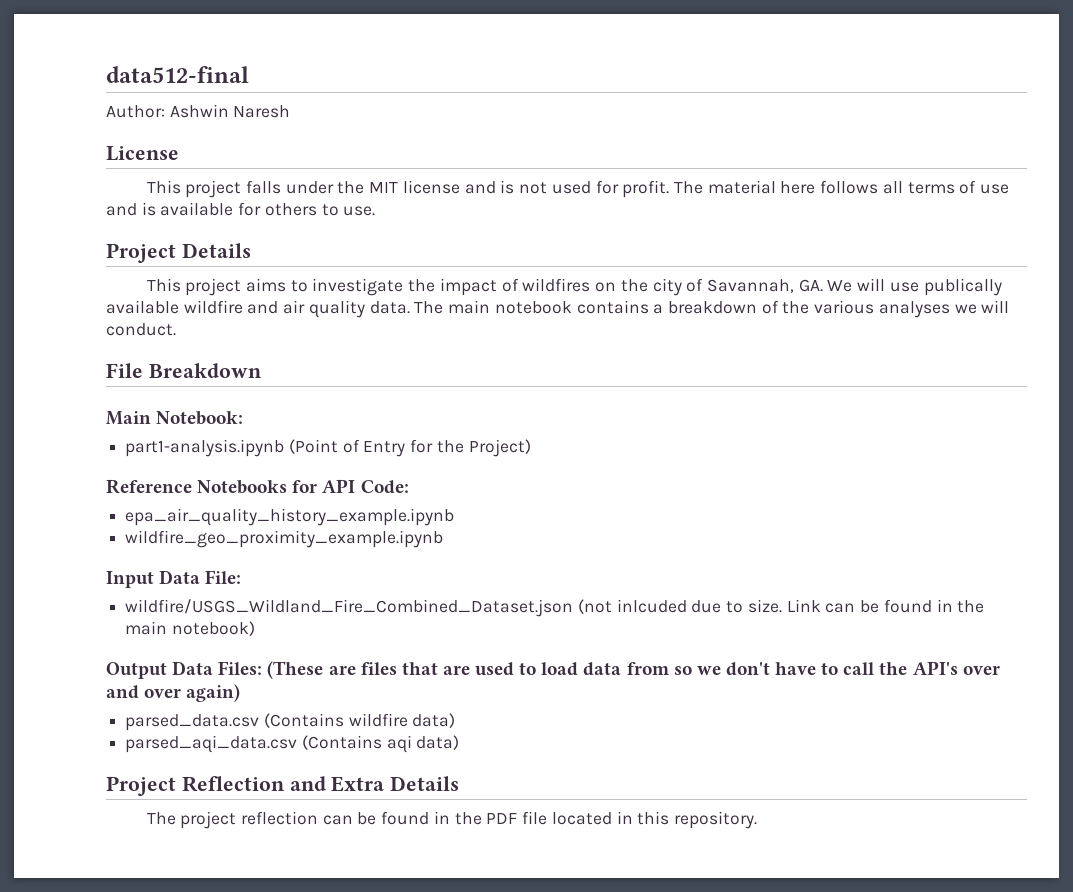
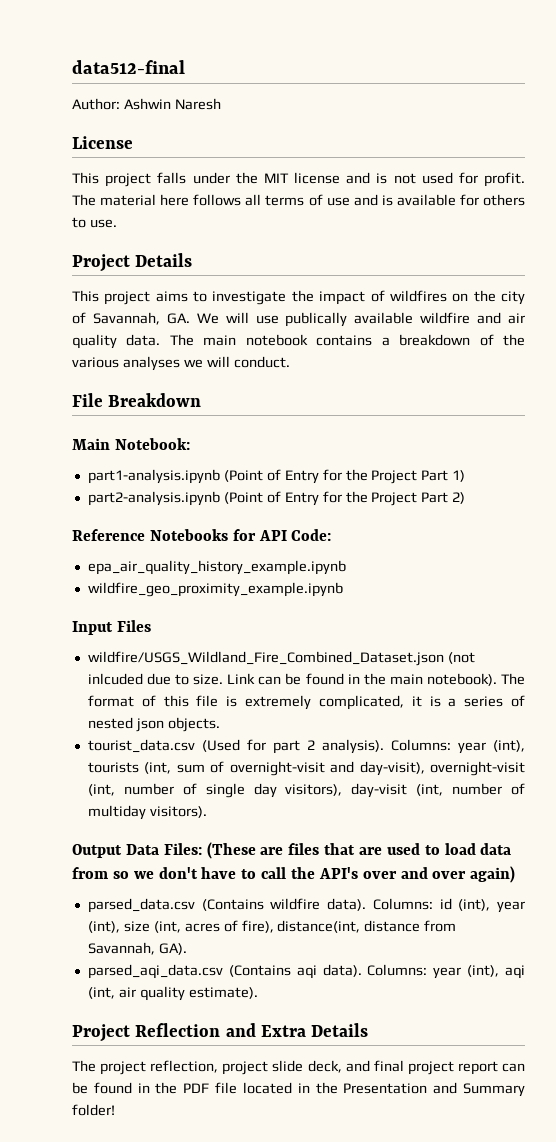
[468,439,531,457] Project) -> [371,470,466,484] [87,491,466,506] Project Part 1) // part2-analysis.ipynb (Point of Entry for the Project Part 2)
[159,570,242,584] Data File: -> [116,620,151,632] Files
[171,621,255,636] notebook) -> [426,673,525,686] [87,695,525,710] [87,717,220,732] [87,739,525,754] [87,761,525,776] [87,783,525,798] [87,805,207,820] notebook). The format of this file is extremely complicated, it is a series of nested json objects. // tourist_data.csv (Used for part 2 analysis). Columns: year (int), tourists (int, sum of overnight-visit and day-visit), overnight-visit (int, number of single day visitors), day-visit (int, number of multiday visitors).
[412,713,456,728] [125,735,460,753] data) // parsed_aqi_data.csv (Contains aqi data) -> [327,898,526,913] [87,920,457,933] [87,942,187,955] [87,964,525,979] [87,986,258,1001] data). Columns: id (int), year (int), size (int, acres of fire), distance(int, distance from Savannah, GA). // parsed_aqi_data.csv (Contains aqi data). Columns: year (int), aqi (int, air quality estimate).
[241,811,319,825] reflection -> [150,1060,498,1075] reflection, project slide deck, and final project report
[637,811,757,829] this repository. -> [315,1082,525,1097] [72,1104,115,1116] the Presentation and Summary folder!

